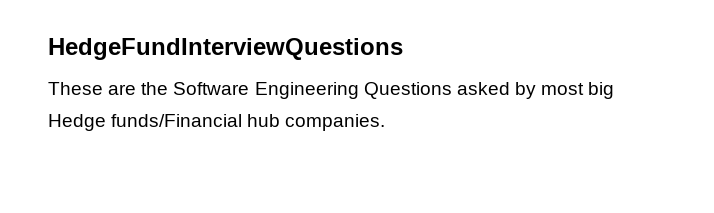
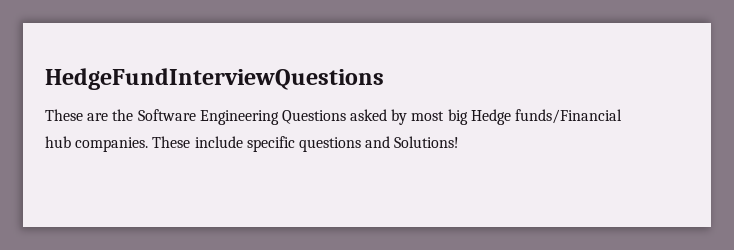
(386, 122) none -> [152,136,460,152] These include specific questions and Solutions!

